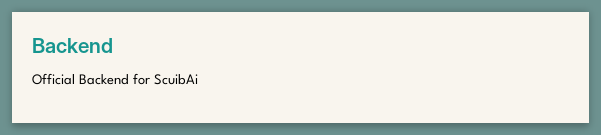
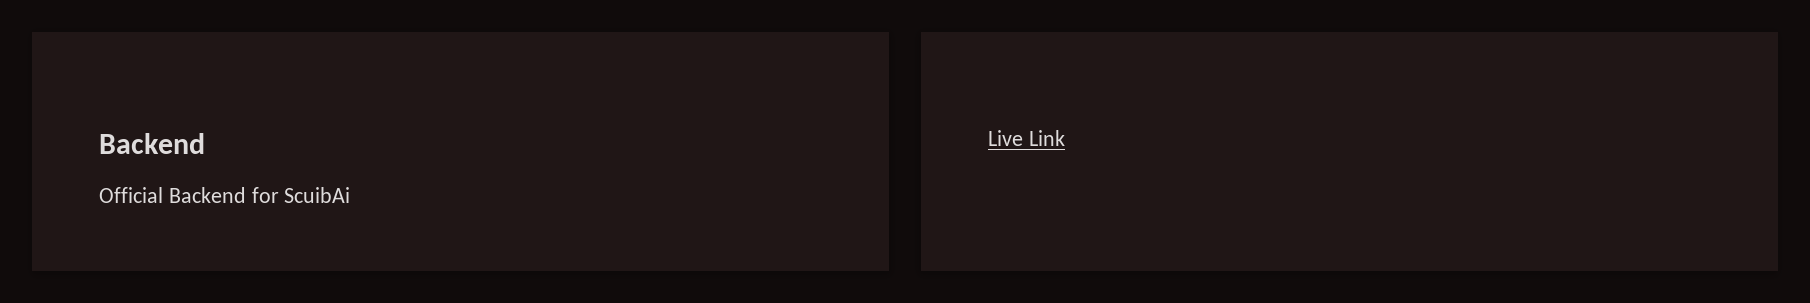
(198, 79) none -> [988,130,1065,146] // Live Link

